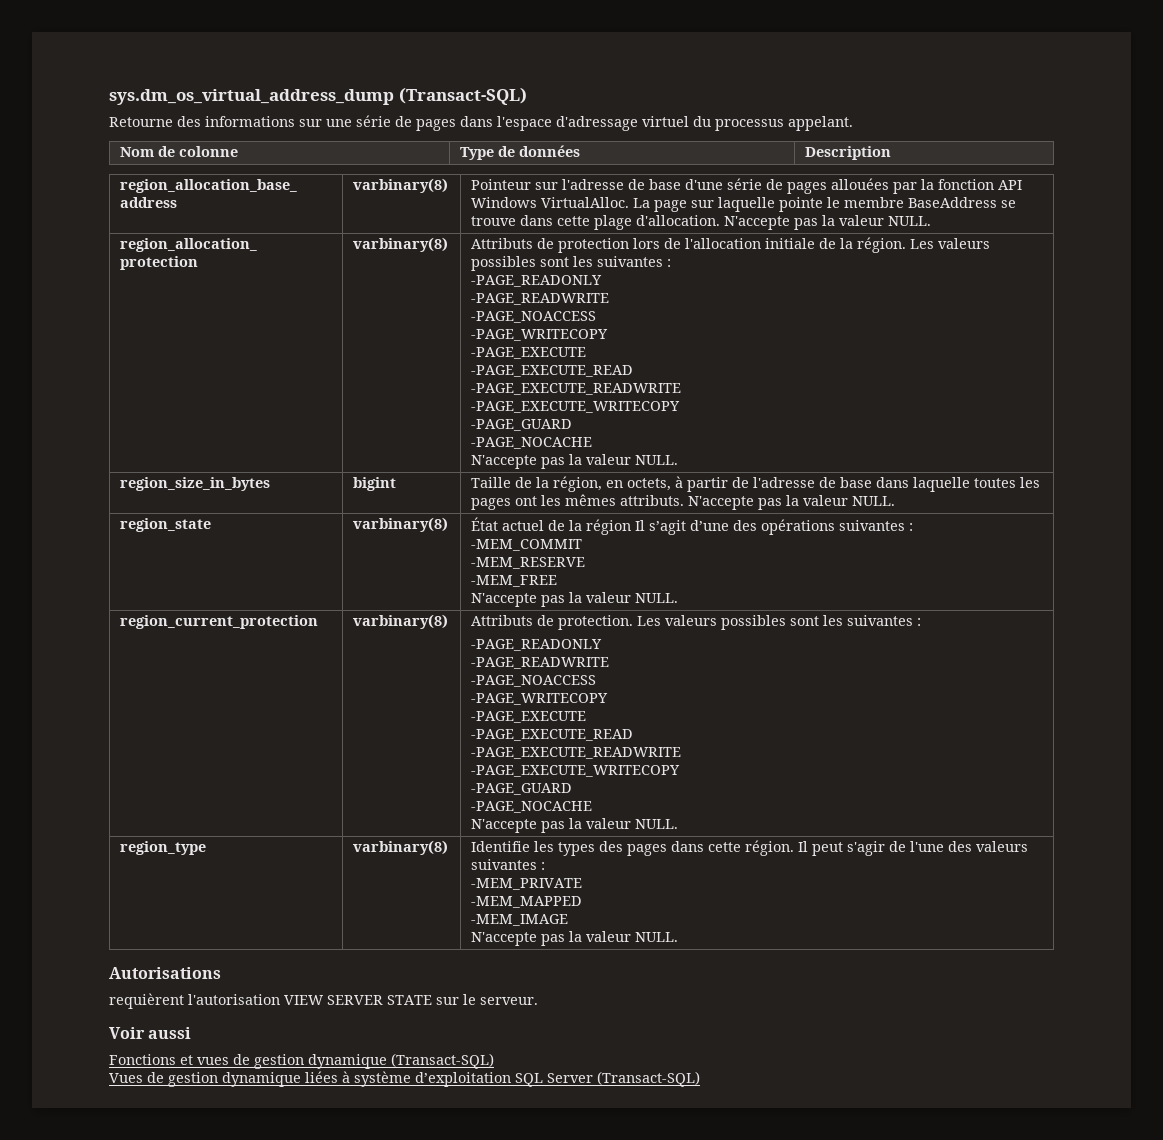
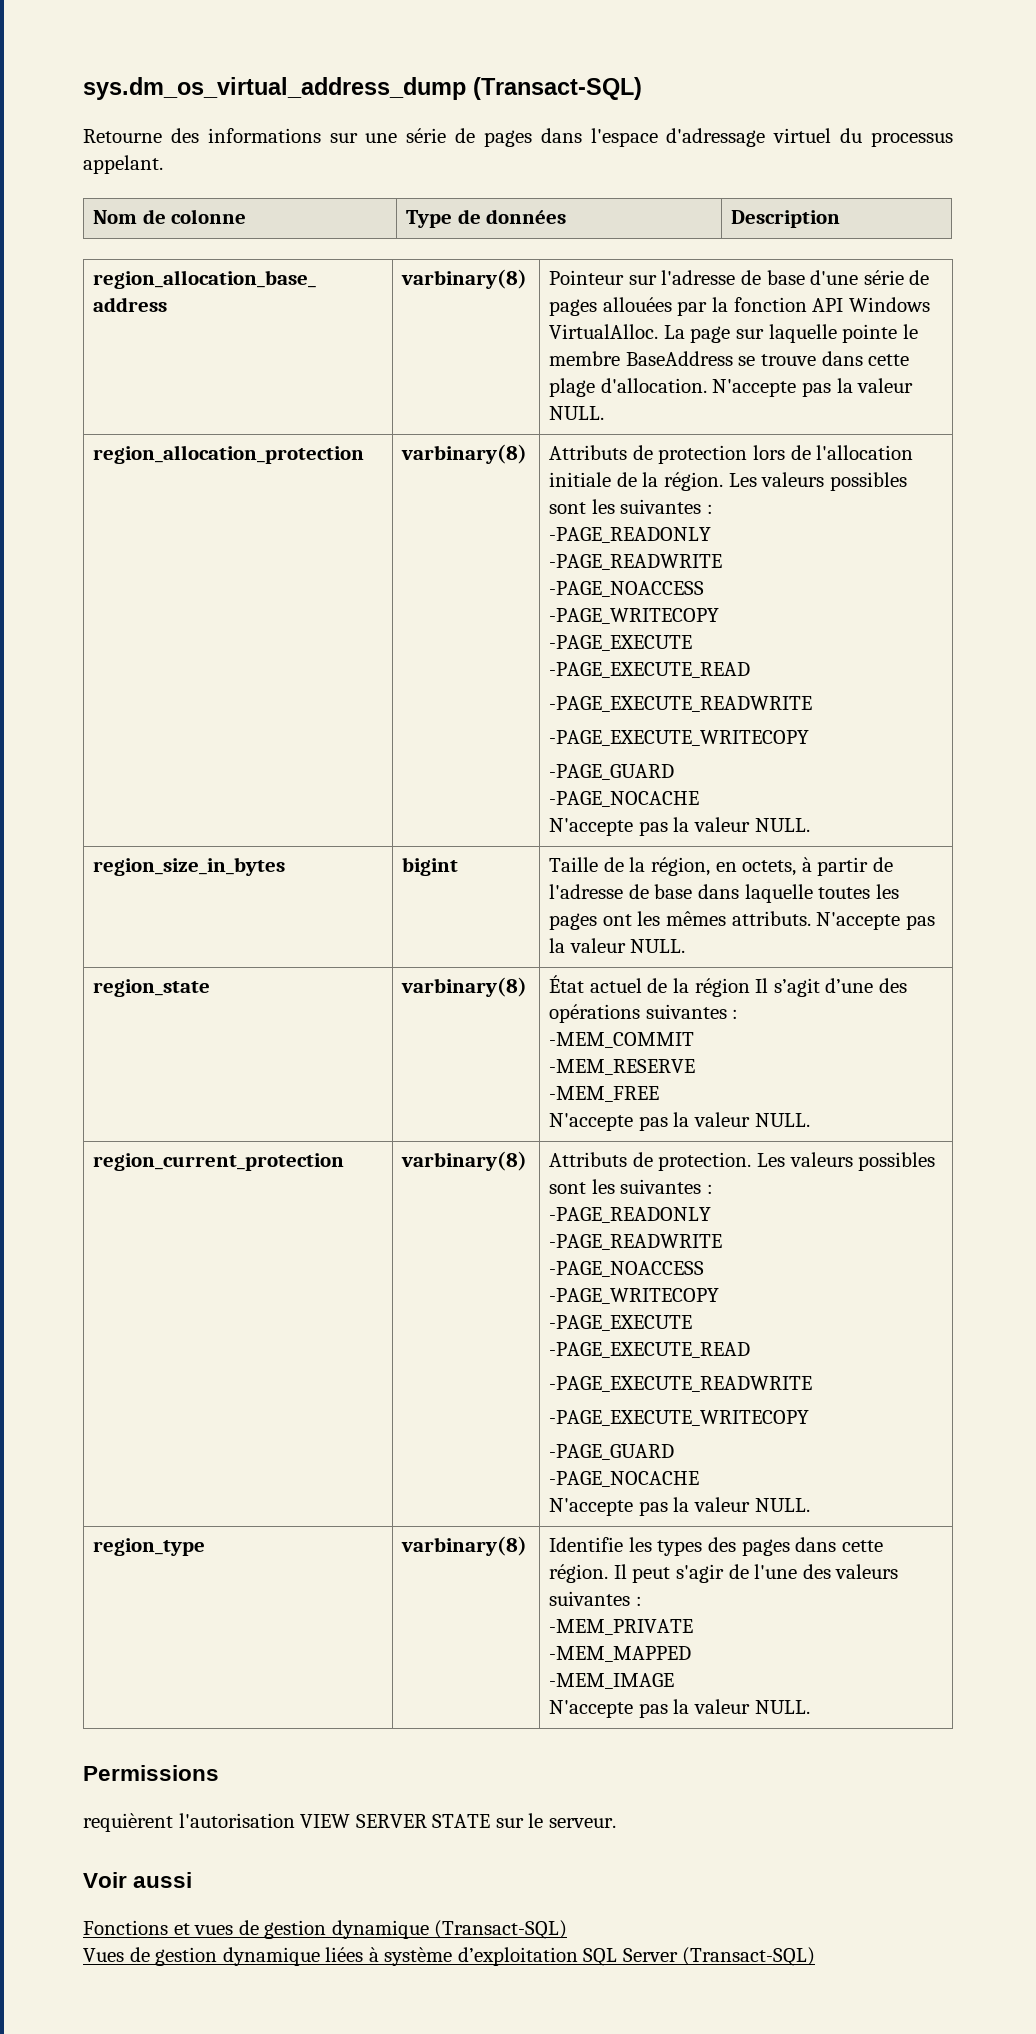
[109,967,221,979] Autorisations -> [83,1765,219,1781] Permissions

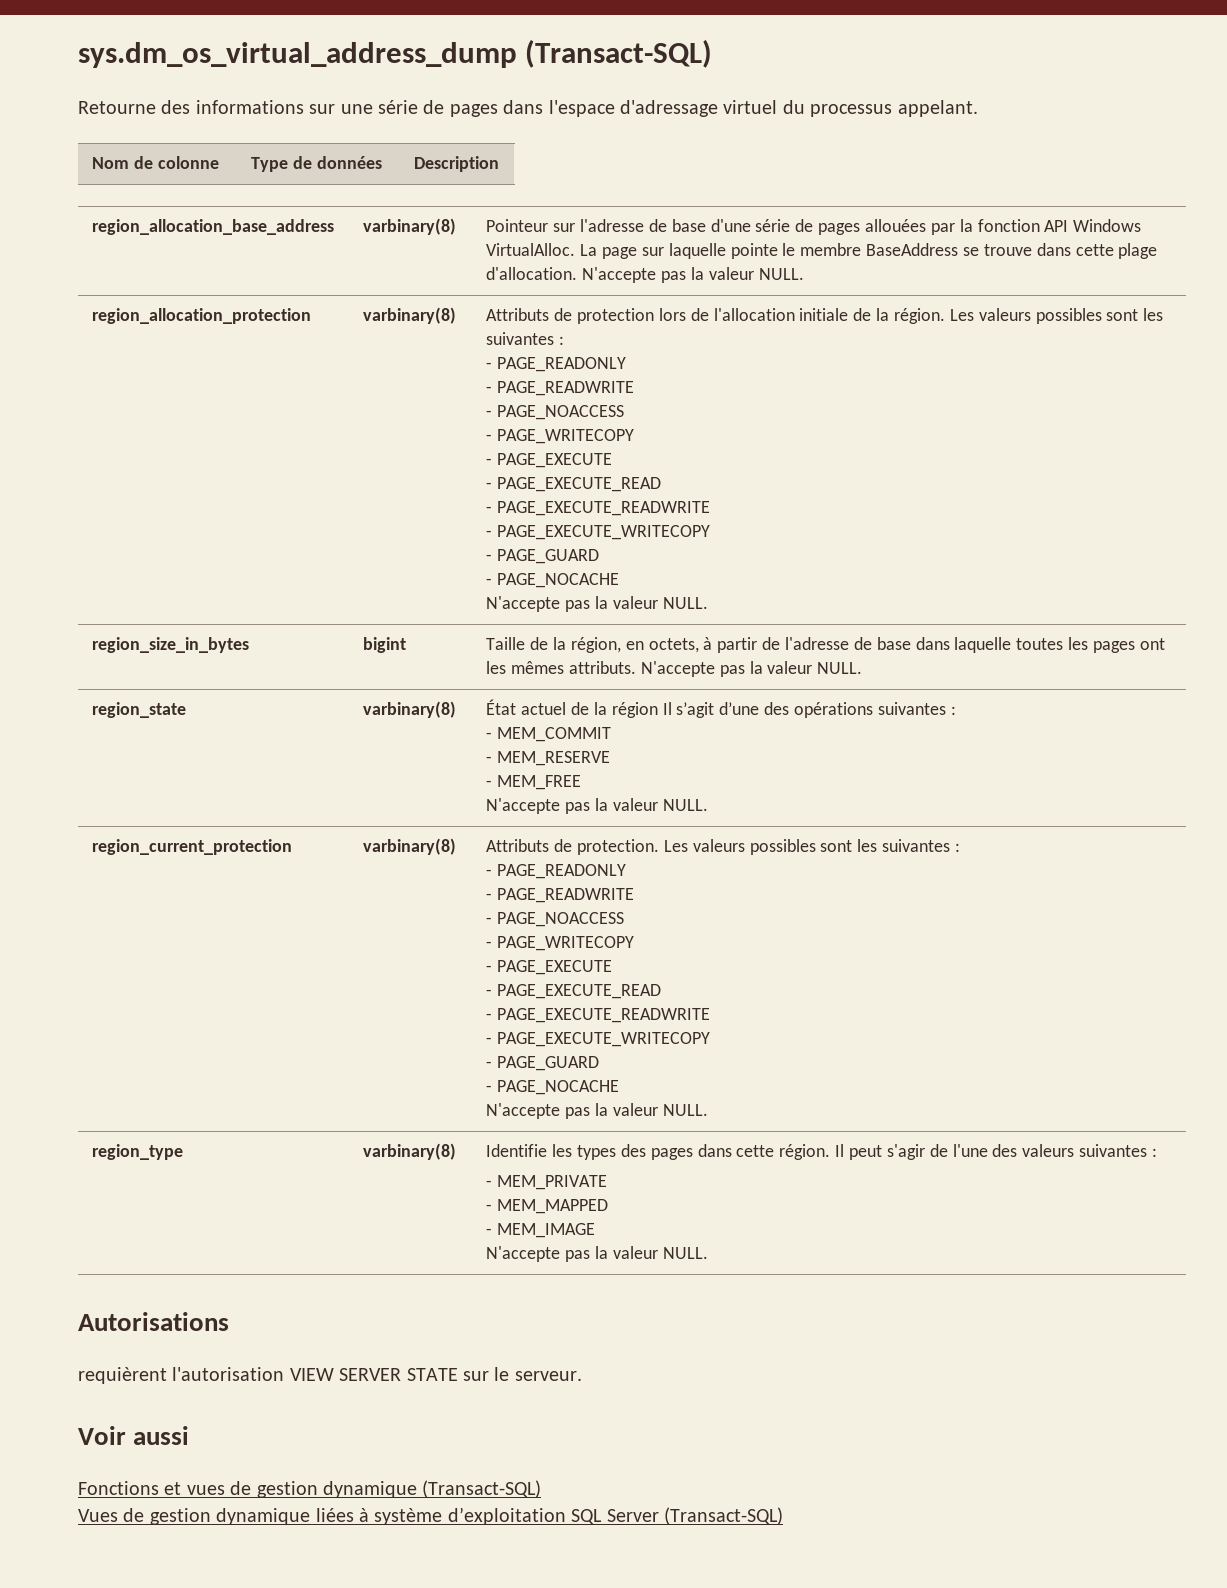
[549,527,712,543] [549,554,723,570] [549,581,705,597] [549,608,720,624] [549,635,693,651] [549,662,751,678] [549,696,813,712] [549,730,810,746] [549,764,675,780] [549,791,700,807] -PAGE_READONLY // -PAGE_READWRITE // -PAGE_NOACCESS // -PAGE_WRITECOPY // -PAGE_EXECUTE // -PAGE_EXECUTE_READ // -PAGE_EXECUTE_READWRITE // -PAGE_EXECUTE_WRITECOPY // -PAGE_GUARD // -PAGE_NOCACHE -> [486,357,627,372] [486,381,635,396] [486,405,625,420] [486,429,635,444] [486,453,613,468] [486,477,662,492] [486,501,711,516] [486,525,711,540] [486,549,600,564] [486,573,620,588] - PAGE_READONLY // - PAGE_READWRITE // - PAGE_NOACCESS // - PAGE_WRITECOPY // - PAGE_EXECUTE // - PAGE_EXECUTE_READ // - PAGE_EXECUTE_READWRITE // - PAGE_EXECUTE_WRITECOPY // - PAGE_GUARD // - PAGE_NOCACHE
[549,1032,695,1048] [549,1059,696,1075] [549,1086,660,1102] -MEM_COMMIT // -MEM_RESERVE // -MEM_FREE -> [486,727,612,742] [486,751,611,766] [486,775,582,790] - MEM_COMMIT // - MEM_RESERVE // - MEM_FREE
[549,1207,712,1223] [549,1234,723,1250] [549,1261,705,1277] [549,1288,720,1304] [549,1315,693,1331] [549,1342,751,1358] [549,1376,813,1392] [549,1410,810,1426] [549,1444,675,1460] [549,1471,700,1487] -PAGE_READONLY // -PAGE_READWRITE // -PAGE_NOACCESS // -PAGE_WRITECOPY // -PAGE_EXECUTE // -PAGE_EXECUTE_READ // -PAGE_EXECUTE_READWRITE // -PAGE_EXECUTE_WRITECOPY // -PAGE_GUARD // -PAGE_NOCACHE -> [486,864,627,879] [486,888,635,903] [486,912,625,927] [486,936,635,951] [486,960,613,975] [486,984,662,999] [486,1008,711,1023] [486,1032,711,1047] [486,1056,600,1071] [486,1080,620,1095] - PAGE_READONLY // - PAGE_READWRITE // - PAGE_NOACCESS // - PAGE_WRITECOPY // - PAGE_EXECUTE // - PAGE_EXECUTE_READ // - PAGE_EXECUTE_READWRITE // - PAGE_EXECUTE_WRITECOPY // - PAGE_GUARD // - PAGE_NOCACHE
[549,1619,694,1635] [549,1646,692,1662] [549,1673,675,1689] [549,1699,810,1718] [83,1765,219,1781] -MEM_PRIVATE // -MEM_MAPPED // -MEM_IMAGE // N'accepte pas la valeur NULL. // Permissions -> [486,1175,608,1190] [486,1199,609,1214] [486,1223,596,1238] [486,1246,708,1262] [78,1312,229,1331] - MEM_PRIVATE // - MEM_MAPPED // - MEM_IMAGE // N'accepte pas la valeur NULL. // Autorisations

